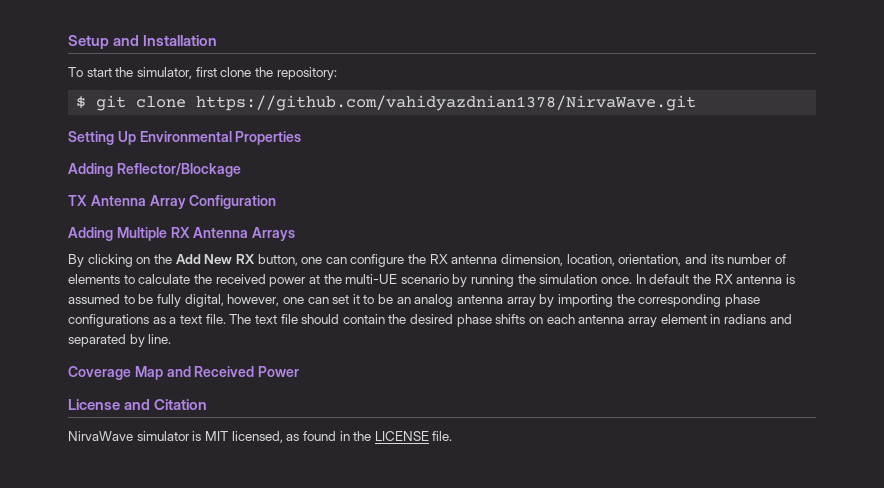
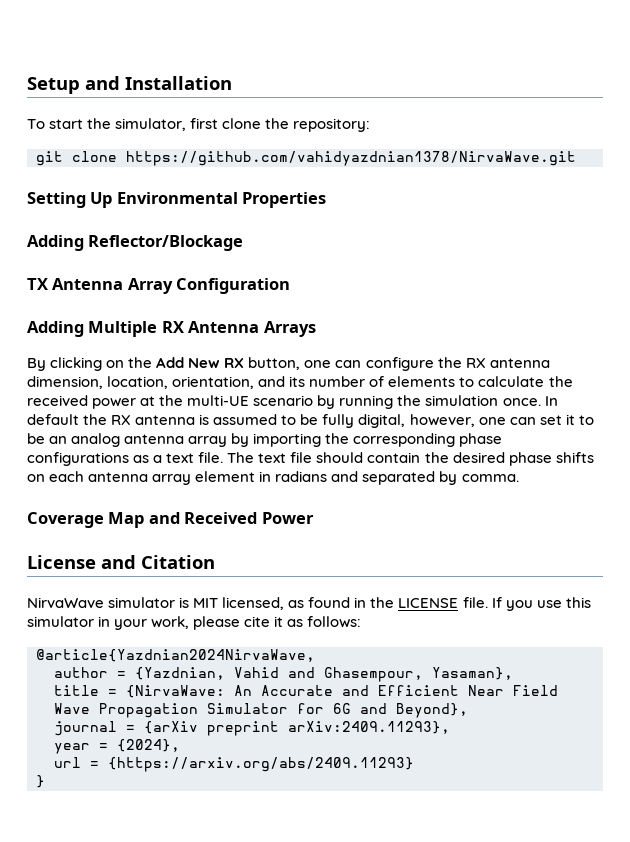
[76,96,87,109] $ -> (371, 125) none
[148,334,172,344] line. -> [461,474,519,482] comma.
(453, 436) none -> [491,597,591,611] [27,616,362,630] [36,649,315,662] [54,667,513,682] [54,685,558,698] [54,703,468,718] [54,721,450,736] [54,739,180,754] [54,757,414,772] [36,775,45,788] If you use this simulator in your work, please cite it as follows: // @article{Yazdnian2024NirvaWave, // author = {Yazdnian, Vahid and Ghasempour, Yasaman}, // title = {NirvaWave: An Accurate and Efficient Near Field Wave Propagation Simulator for 6G and Beyond}, // journal = {arXiv preprint arXiv:2409.11293}, // year = {2024}, // url = {https://arxiv.org/abs/2409.11293} // }

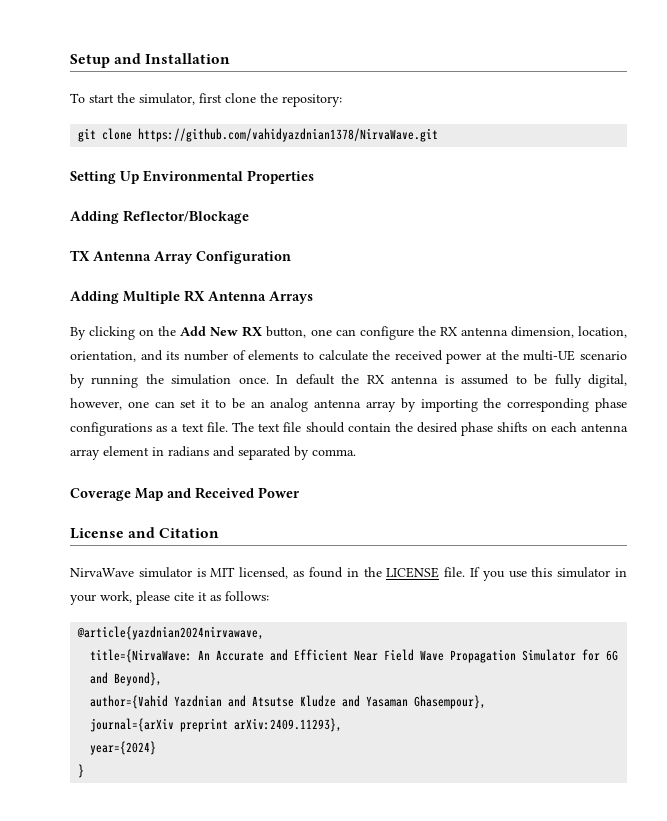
[36,649,315,662] [54,667,513,682] [54,685,225,698] @article{Yazdnian2024NirvaWave, // author = {Yazdnian, Vahid and Ghasempour, Yasaman}, // title = {NirvaWave: -> [77,626,265,640] [90,649,193,663] @article{yazdnian2024nirvawave, // title={NirvaWave:
[54,721,450,736] [54,739,180,754] [54,757,414,772] journal = {arXiv preprint arXiv:2409.11293}, // year = {2024}, // url = {https://arxiv.org/abs/2409.11293} -> [90,695,487,709] [90,718,343,732] [90,741,157,755] author={Vahid Yazdnian and Atsutse Kludze and Yasaman Ghasempour}, // journal={arXiv preprint arXiv:2409.11293}, // year={2024}

